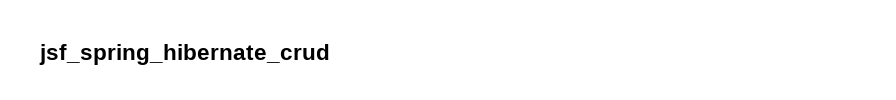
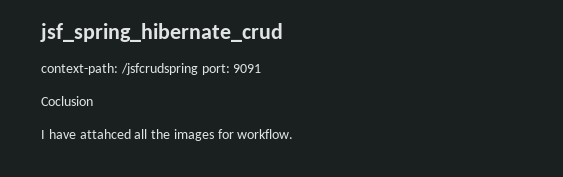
(330, 54) none -> [41,63,262,75] [41,96,93,106] [41,129,294,141] // context-path: /jsfcrudspring port: 9091 // Coclusion // I have attahced all the images for workflow.

